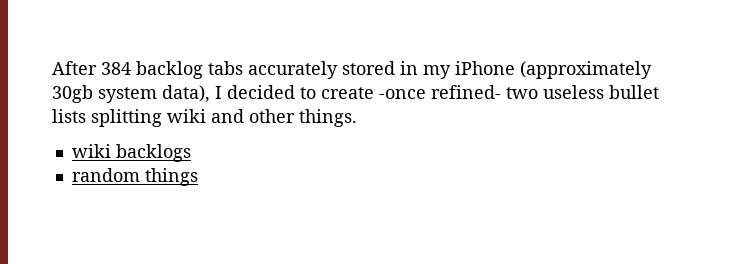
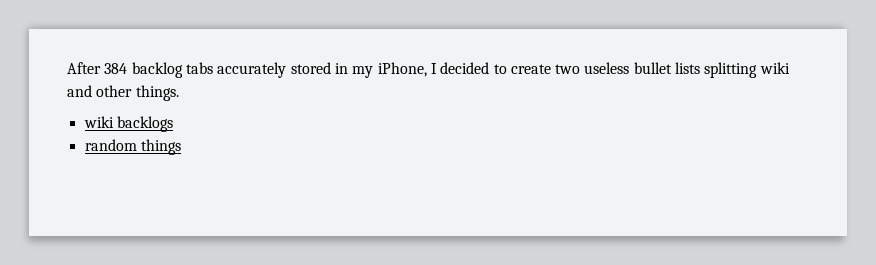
[455,61,652,79] [52,85,210,103] iPhone (approximately 30gb system data), -> [377,62,427,77] iPhone,
[379,85,501,99] -once refined- -> (551, 69) none

